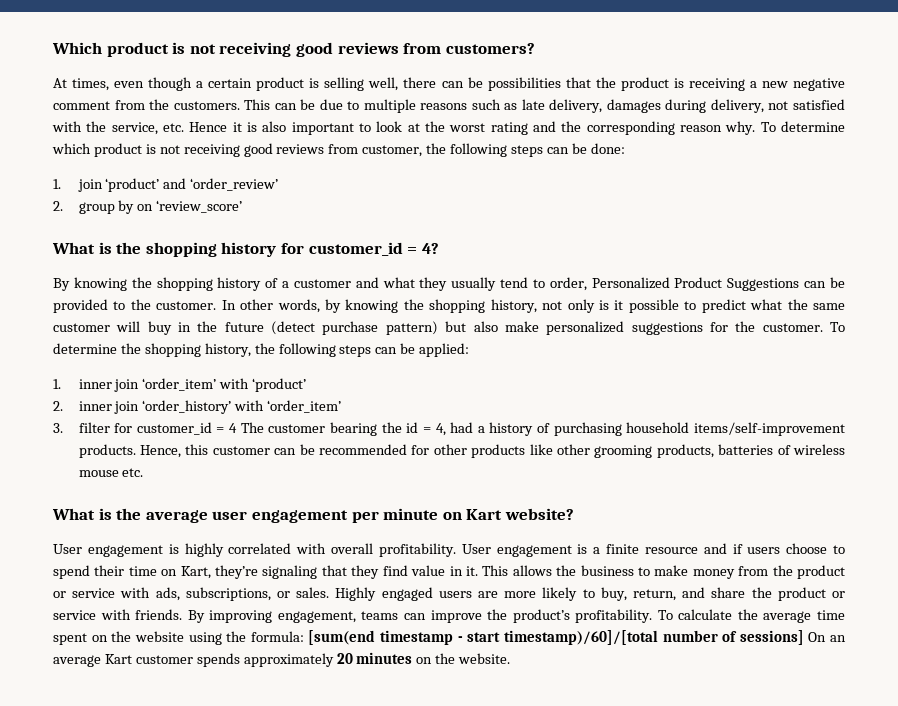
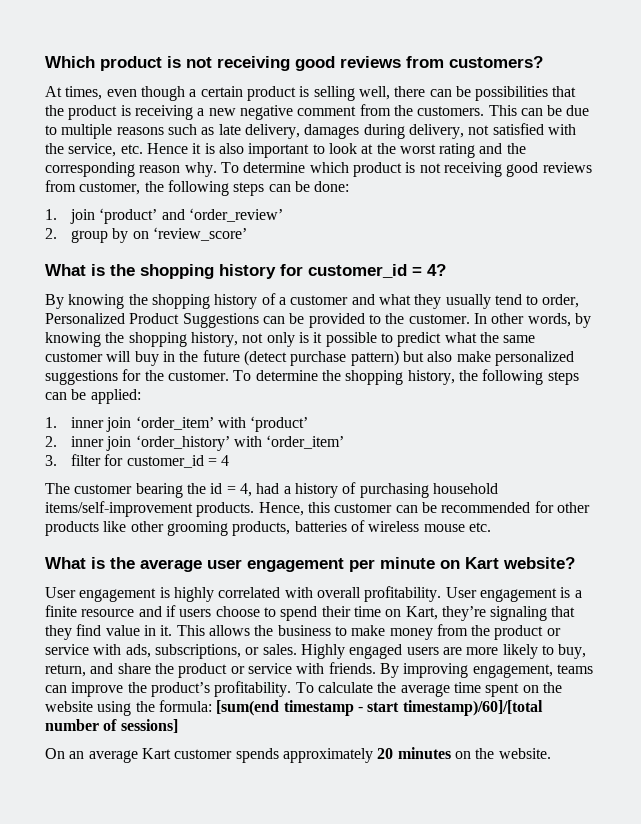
(238, 428) none -> (230, 460) //
(804, 637) none -> (178, 726) //

